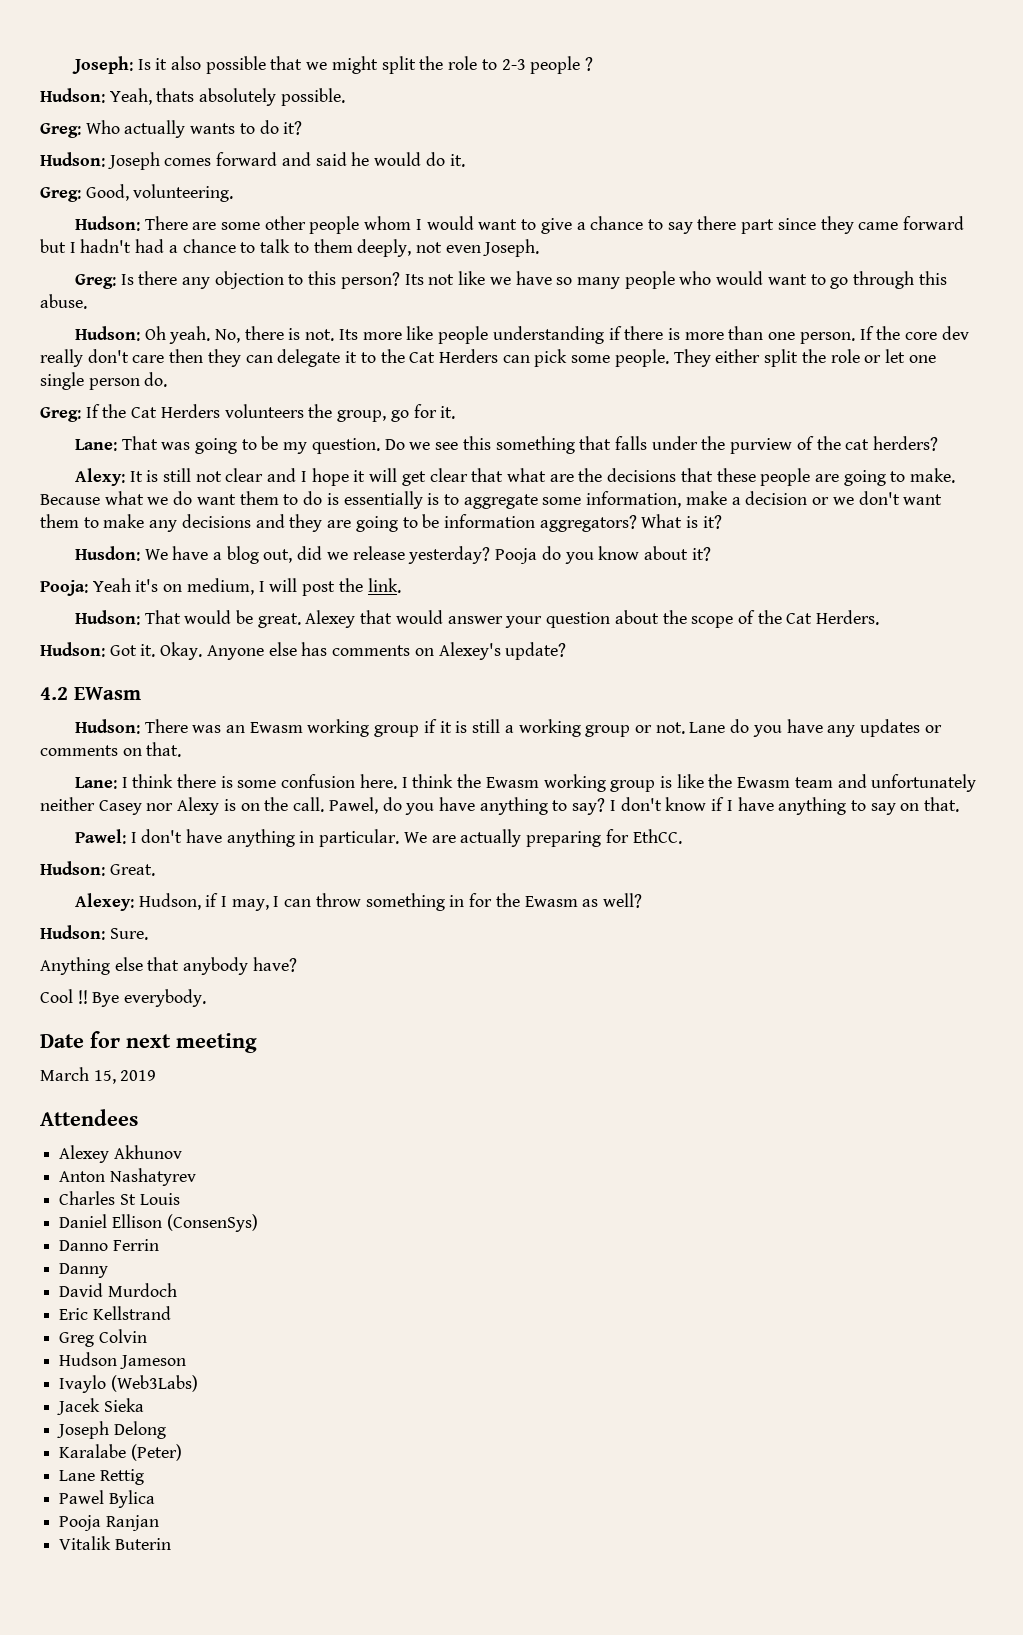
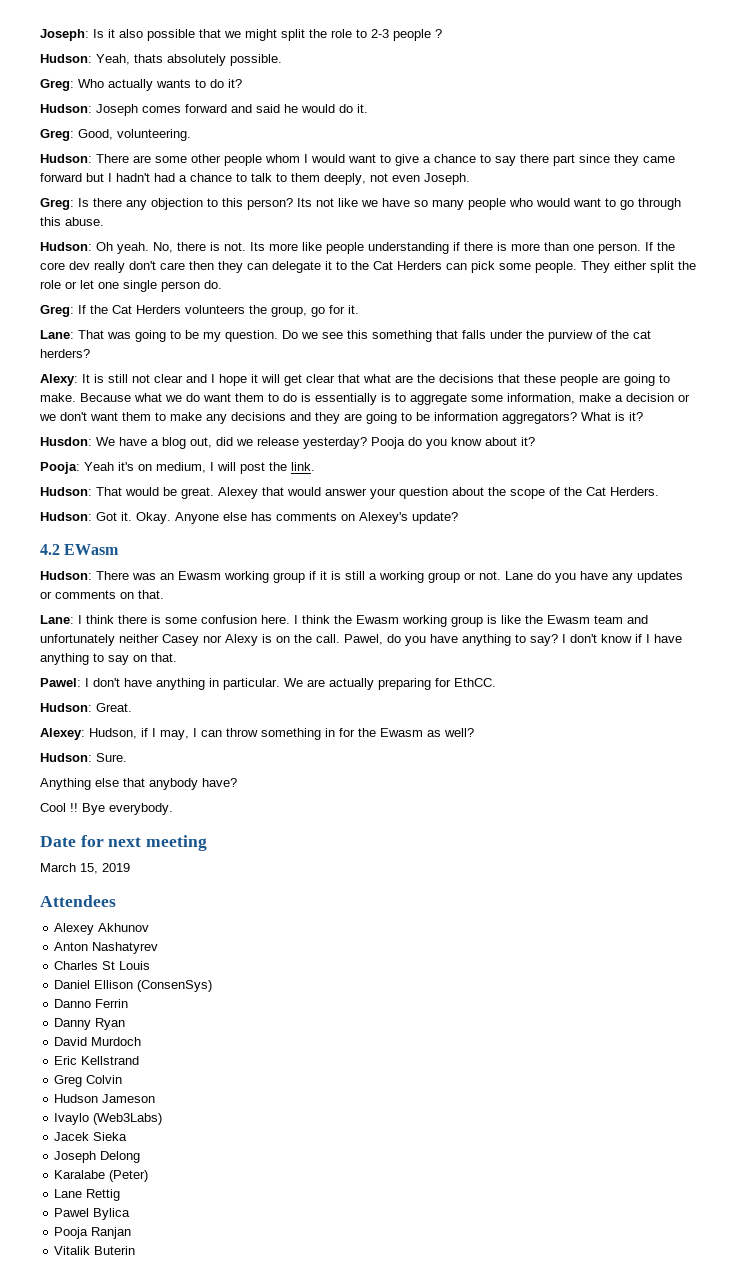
(109, 1270) none -> [95,1018,126,1030] Ryan

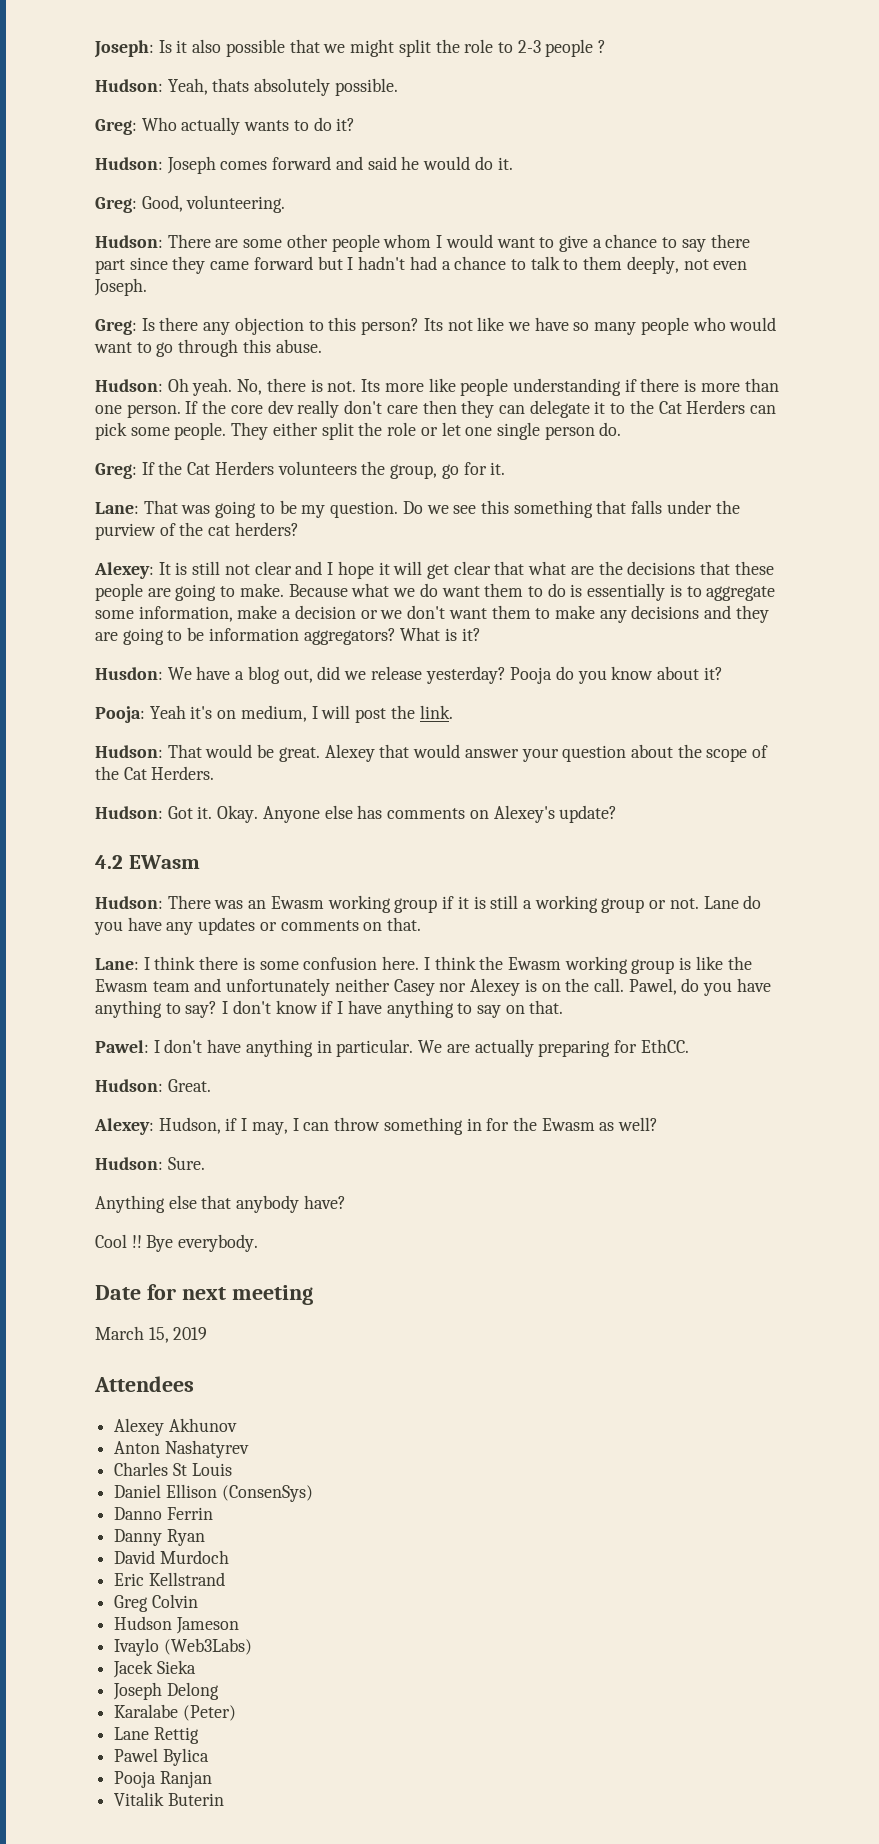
[40,374,78,386] Alexy: -> [94,562,154,579] Alexey:
[225,634,258,646] Alexy -> [470,978,521,996] Alexey

